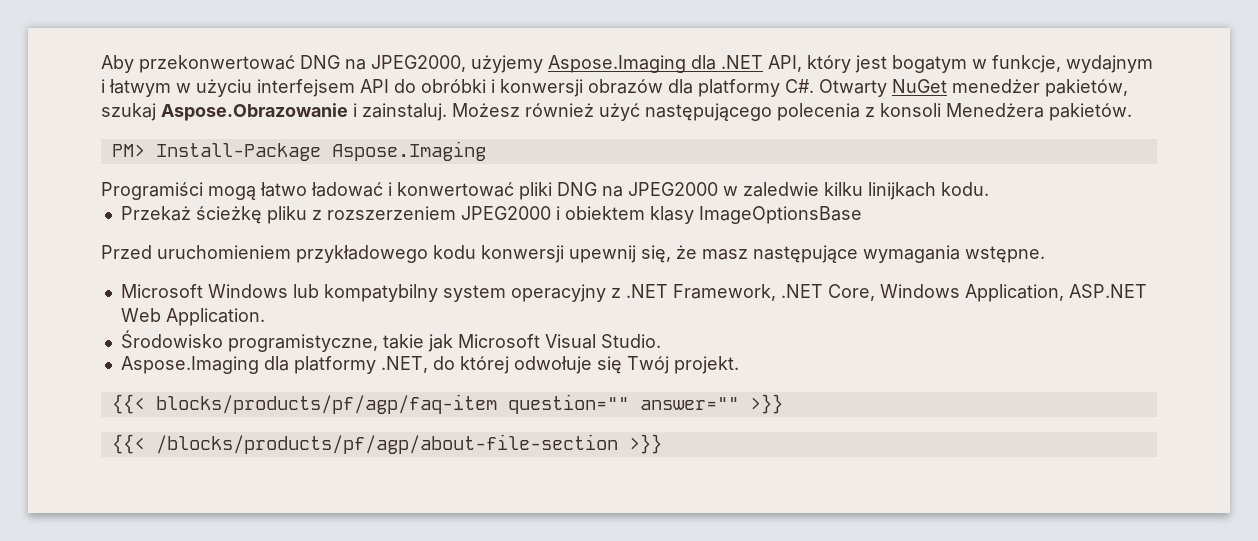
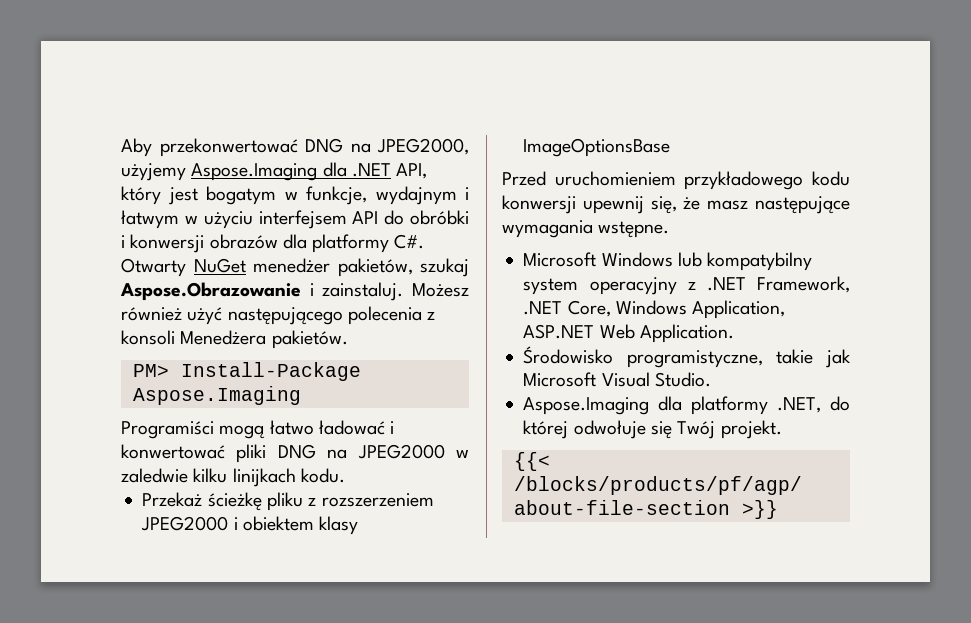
[111,394,783,414] // {{< blocks/products/pf/agp/faq-item question="" answer="" >}} -> (782, 429) none

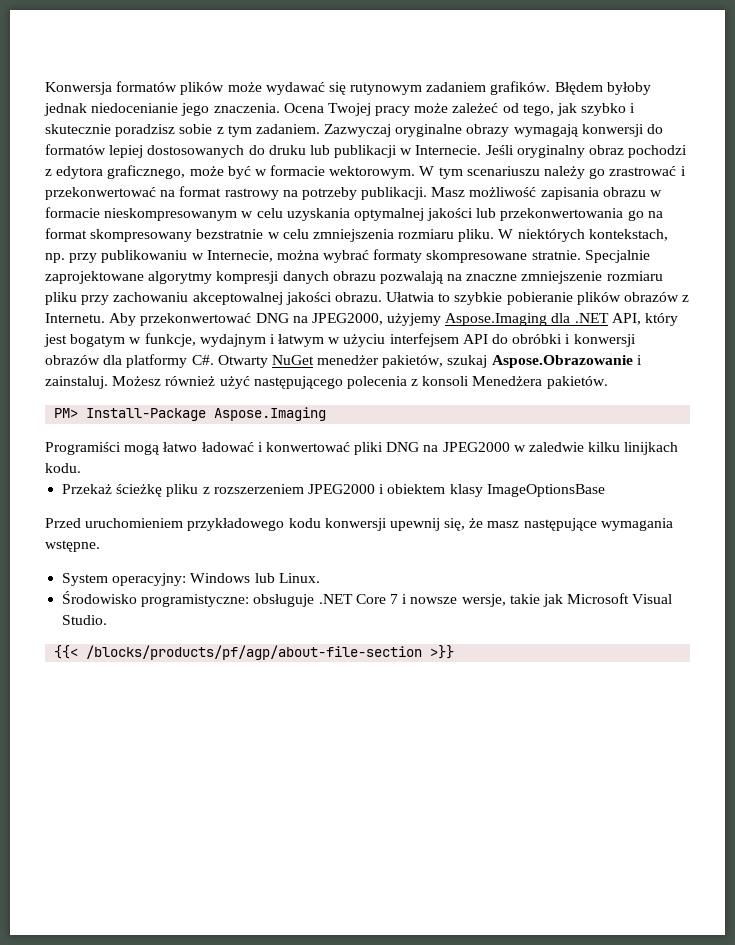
(121, 147) none -> [45,81,651,95] [44,103,636,116] [45,124,664,137] [45,144,688,158] [45,165,686,179] [45,186,663,200] [45,207,663,221] [45,228,668,242] [45,249,650,263] [45,271,663,284] [45,292,690,305] [45,313,105,323] Konwersja formatów plików może wydawać się rutynowym zadaniem grafików. Błędem byłoby jednak niedocenianie jego znaczenia. Ocena Twojej pracy może zależeć od tego, jak szybko i skutecznie poradzisz sobie z tym zadaniem. Zazwyczaj oryginalne obrazy wymagają konwersji do formatów lepiej dostosowanych do druku lub publikacji w Internecie. Jeśli oryginalny obraz pochodzi z edytora graficznego, może być w formacie wektorowym. W tym scenariuszu należy go zrastrować i przekonwertować na format rastrowy na potrzeby publikacji. Masz możliwość zapisania obrazu w formacie nieskompresowanym w celu uzyskania optymalnej jakości lub przekonwertowania go na format skompresowany bezstratnie w celu zmniejszenia rozmiaru pliku. W niektórych kontekstach, np. przy publikowaniu w Internecie, można wybrać formaty skompresowane stratnie. Specjalnie zaprojektowane algorytmy kompresji danych obrazu pozwalają na znaczne zmniejszenie rozmiaru pliku przy zachowaniu akceptowalnej jakości obrazu. Ułatwia to szybkie pobieranie plików obrazów z Internetu.
[523,252,813,271] [523,276,850,295] [523,300,786,319] [523,324,734,343] [523,346,763,368] Microsoft Windows lub kompatybilny system operacyjny z .NET Framework, .NET Core, Windows Application, ASP.NET Web Application. // Środowisko programistyczne, -> [62,573,320,586] [62,591,506,607] System operacyjny: Windows lub Linux. // Środowisko programistyczne: obsługuje .NET Core 7 i nowsze wersje,
[523,396,850,415] [523,420,782,439] // Aspose.Imaging dla platformy .NET, do której odwołuje się Twój projekt. -> (108, 620) none

